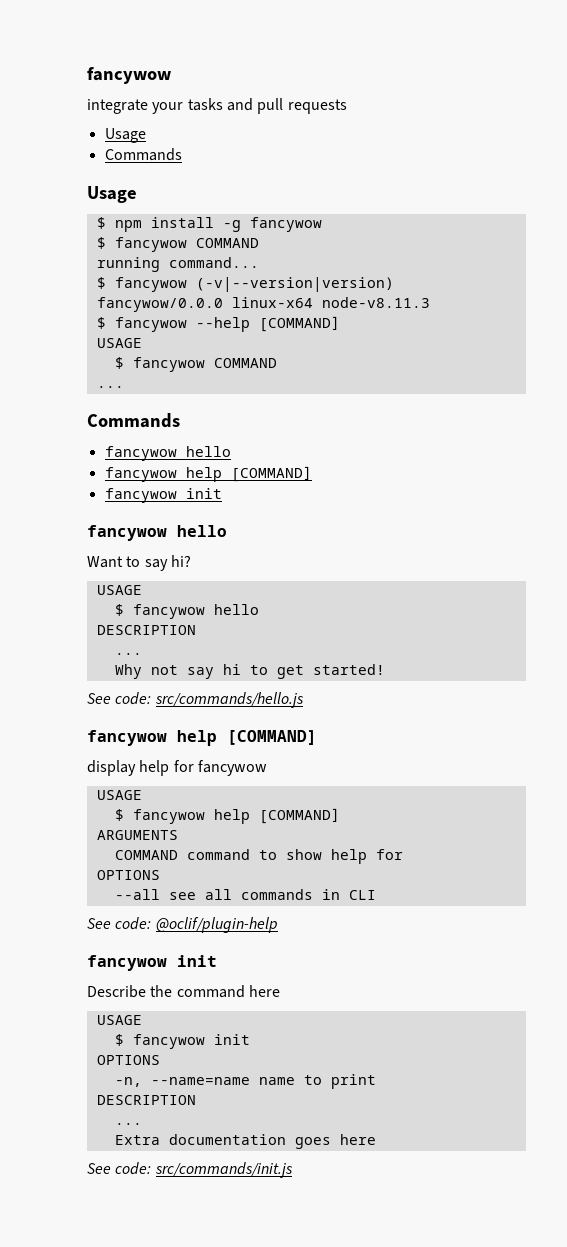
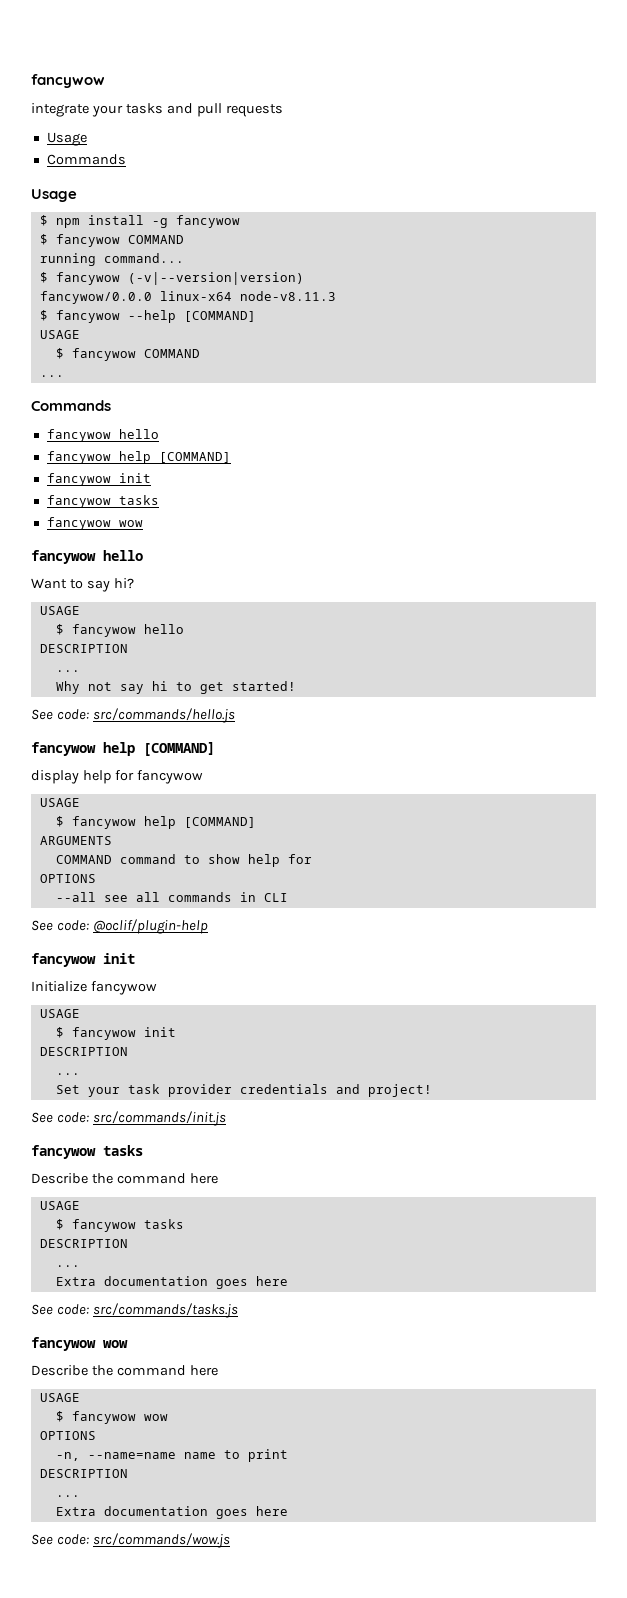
(222, 493) none -> [46,495,159,508] [46,517,143,530] // fancywow tasks // fancywow wow
[87,985,280,998] [96,1015,142,1025] [114,1034,250,1049] // Describe the command here // USAGE // $ fancywow init -> [31,981,157,995] [39,1009,80,1018] [55,1027,176,1040] [39,1047,128,1056] [55,1073,80,1075] [55,1084,432,1097] [31,1111,226,1126] [31,1145,143,1159] [31,1173,218,1184] [39,1201,80,1210] [55,1219,184,1232] [39,1239,128,1248] [55,1265,80,1267] [55,1276,288,1289] [31,1303,238,1318] [31,1337,128,1351] [31,1365,218,1376] [39,1393,80,1402] [55,1411,168,1424] // Initialize fancywow // USAGE // $ fancywow init // DESCRIPTION // ... // Set your task provider credentials and project! // See code: src/commands/init.js // fancywow tasks // Describe the command here // USAGE // $ fancywow tasks // DESCRIPTION // ... // Extra documentation goes here // See code: src/commands/tasks.js // fancywow wow // Describe the command here // USAGE // $ fancywow wow
[154,1162,293,1178] src/commands/init.js -> [92,1533,230,1548] src/commands/wow.js

